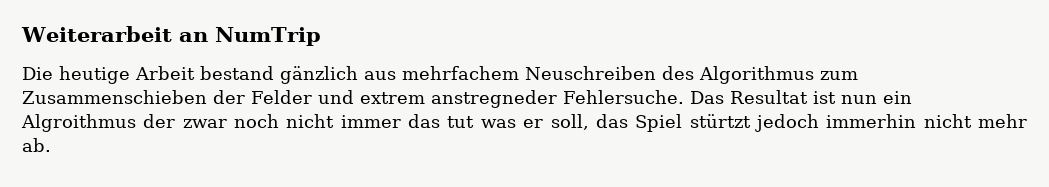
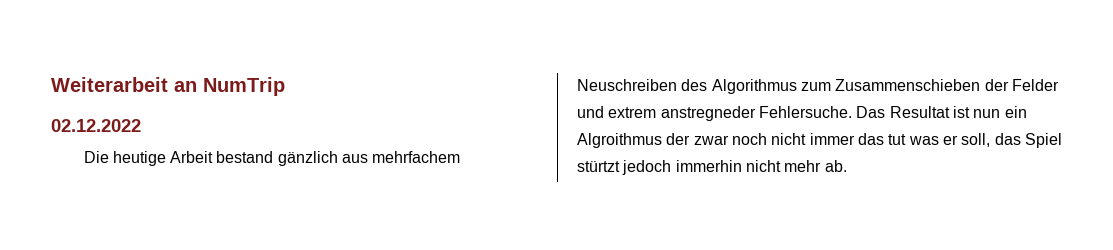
(321, 36) none -> [51,119,141,132] // 02.12.2022

